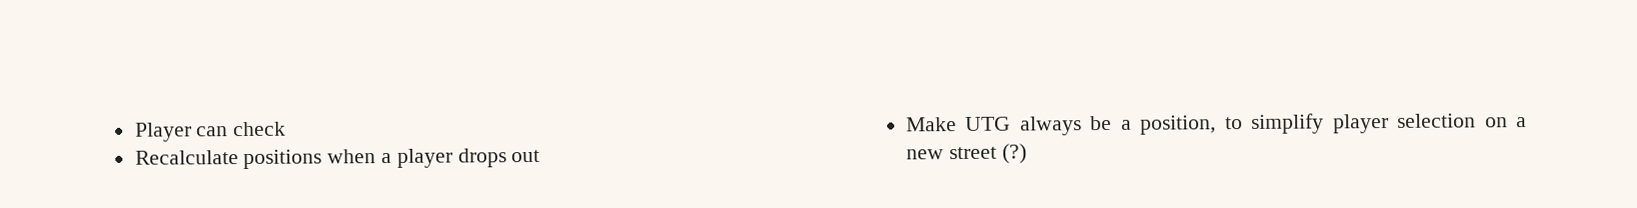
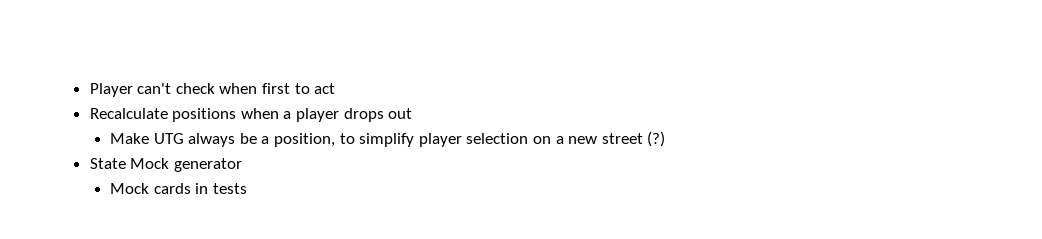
[196,126,229,137] can -> [137,83,172,94] can't
(287, 129) none -> [219,83,336,94] when first to act
(1027, 153) none -> [89,158,242,172] [110,183,247,194] // State Mock generator // Mock cards in tests

